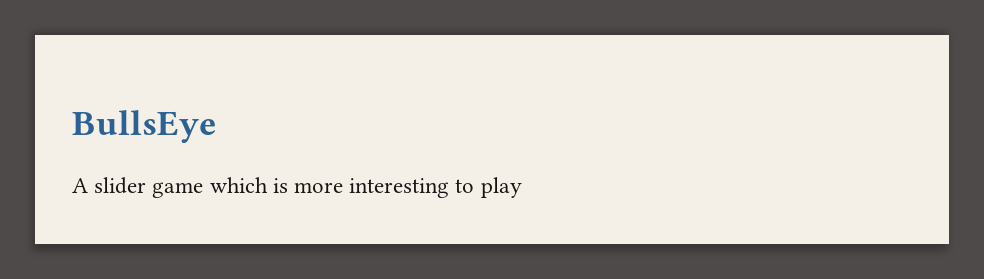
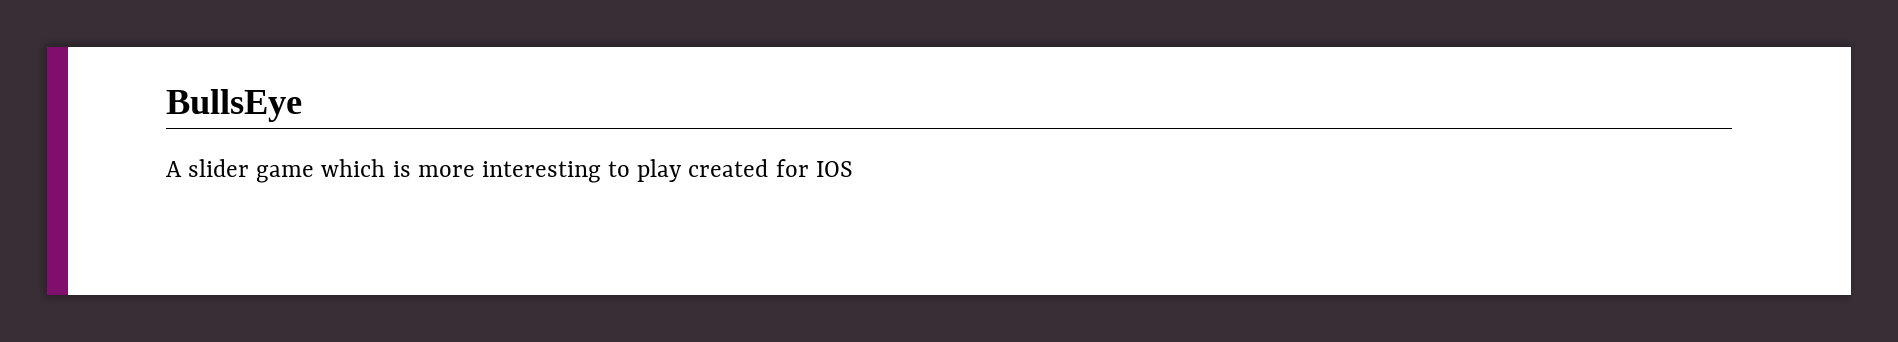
(522, 187) none -> [688,159,853,177] created for IOS

